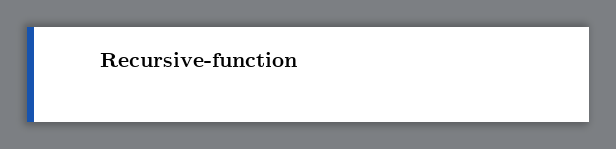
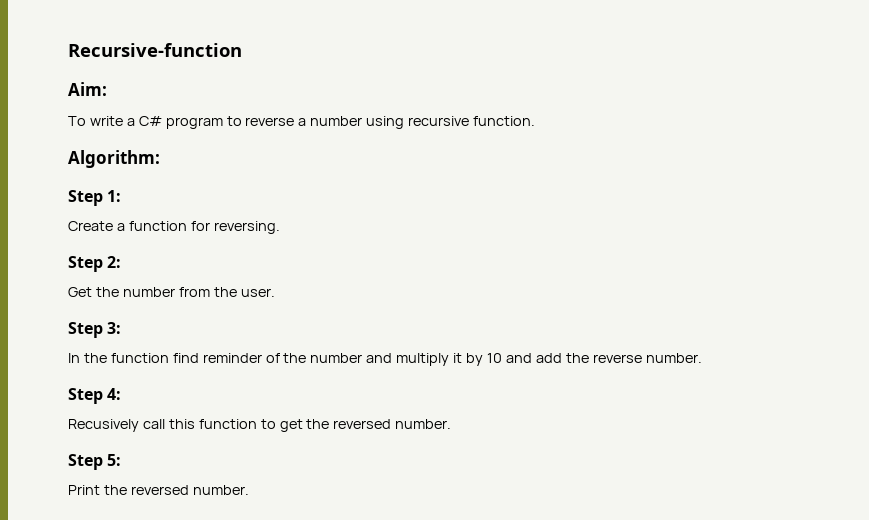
(297, 59) none -> [68,82,107,96] [68,116,536,129] [68,150,160,168] [68,190,122,206] [68,221,280,234] [68,256,122,272] [68,287,275,297] [68,322,122,338] [68,353,702,366] [68,388,122,404] [68,419,452,432] [68,454,122,470] [68,485,249,495] // Aim: // To write a C# program to reverse a number using recursive function. // Algorithm: // Step 1: // Create a function for reversing. // Step 2: // Get the number from the user. // Step 3: // In the function find reminder of the number and multiply it by 10 and add the reverse number. // Step 4: // Recusively call this function to get the reversed number. // Step 5: // Print the reversed number.

